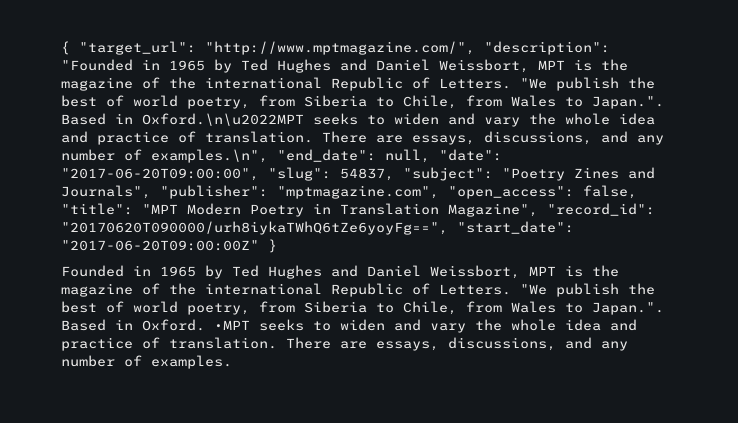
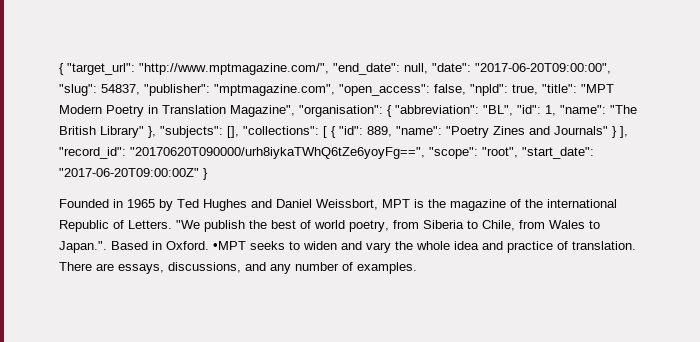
[484,41,610,55] [61,59,628,73] [61,77,655,91] [61,95,664,109] [61,113,655,127] [61,131,664,145] [61,149,268,163] "description": "Founded in 1965 by Ted Hughes and Daniel Weissbort, MPT is the magazine of the international Republic of Letters. "We publish the best of world poetry, from Siberia to Chile, from Wales to Japan.". Based in Oxford.\n\u2022MPT seeks to widen and vary the whole idea and practice of translation. There are essays, discussions, and any number of examples.\n", -> (329, 69) none
[403,167,655,181] [61,185,151,199] "subject": "Poetry Zines and Journals", -> (140, 89) none
(637, 192) none -> [470,84,538,96] "npld": true,
[547,203,655,216] [61,221,448,235] "record_id": "20170620T090000/urh8iykaTWhQ6tZe6yoyFg==", -> [299,105,637,117] [59,126,628,138] [59,147,518,159] "organisation": { "abbreviation": "BL", "id": 1, "name": "The British Library" }, "subjects": [], "collections": [ { "id": 889, "name": "Poetry Zines and Journals" } ], "record_id": "20170620T090000/urh8iykaTWhQ6tZe6yoyFg==", "scope": "root",

